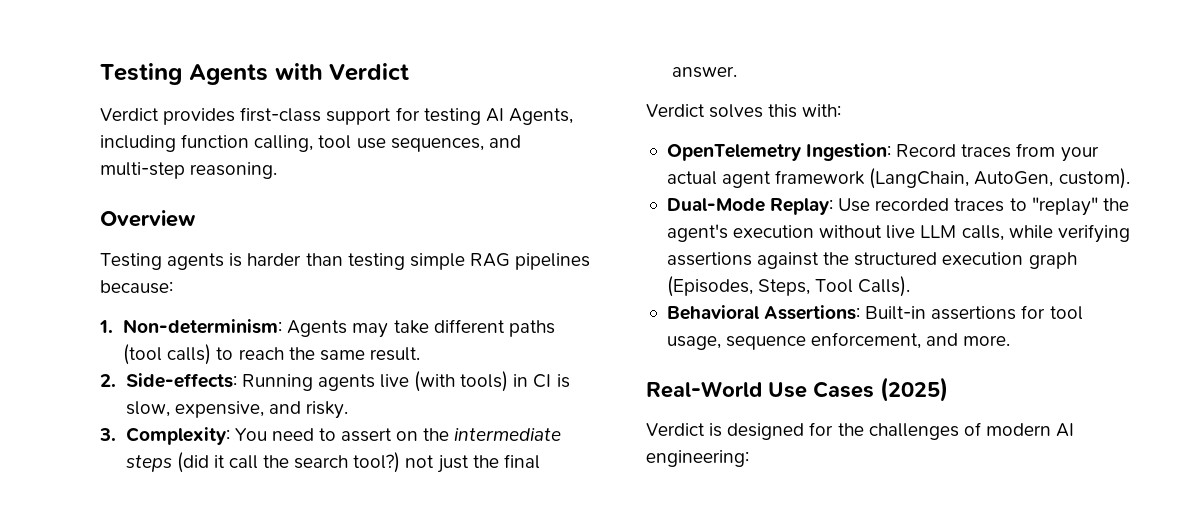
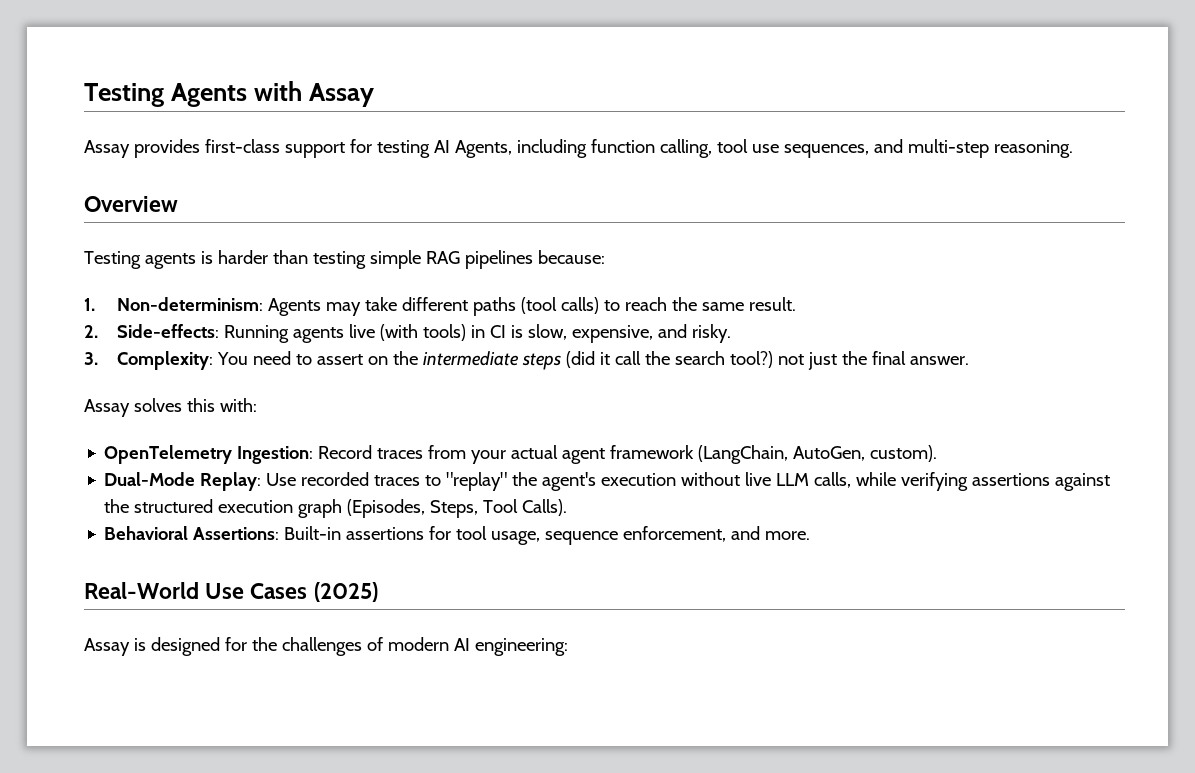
[329,63,409,81] [100,108,159,121] Verdict // Verdict -> [309,83,375,107] [84,140,130,158] Assay // Assay
[646,104,705,117] Verdict -> [84,399,130,417] Assay
[646,423,705,436] Verdict -> [84,638,130,656] Assay

